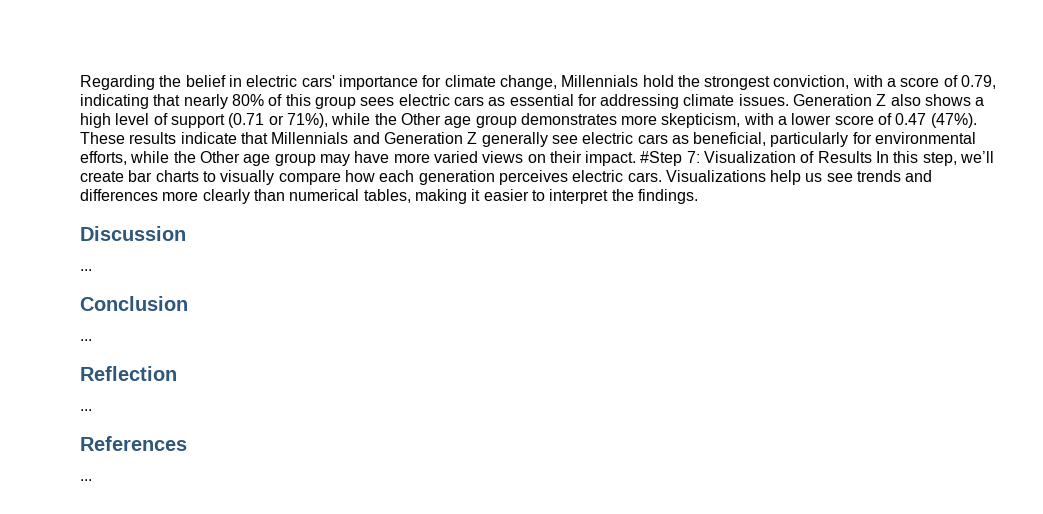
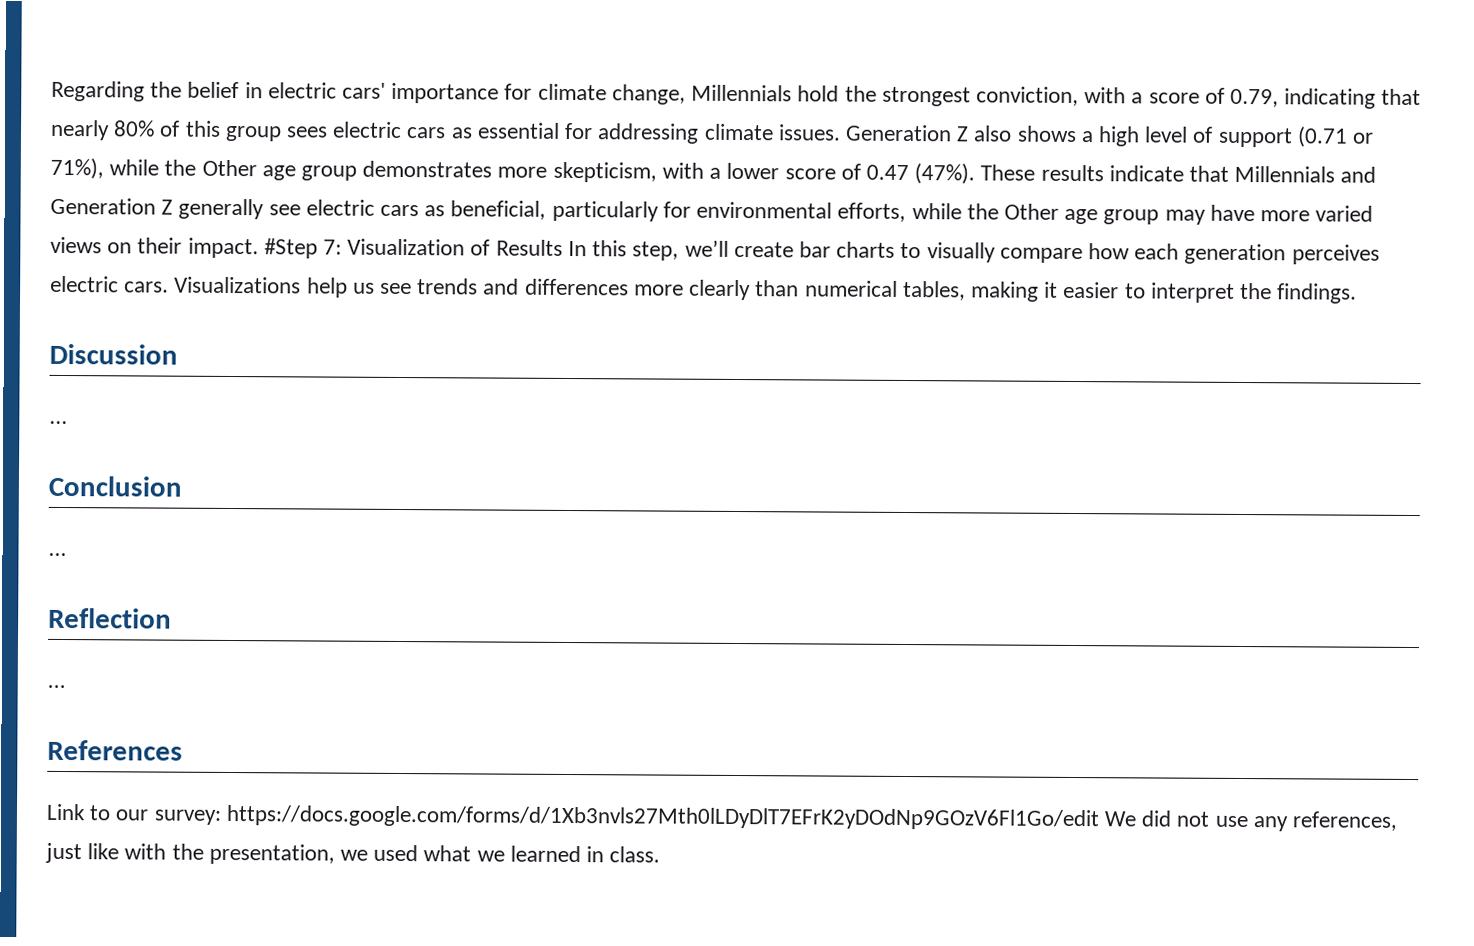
[80,479,92,481] ... -> [46,803,1399,832] [45,842,661,865] Link to our survey: https://docs.google.com/forms/d/1Xb3nvls27Mth0lLDyDlT7EFrK2yDOdNp9GOzV6Fl1Go/edit We did not use any references, just like with the presentation, we used what we learned in class.

